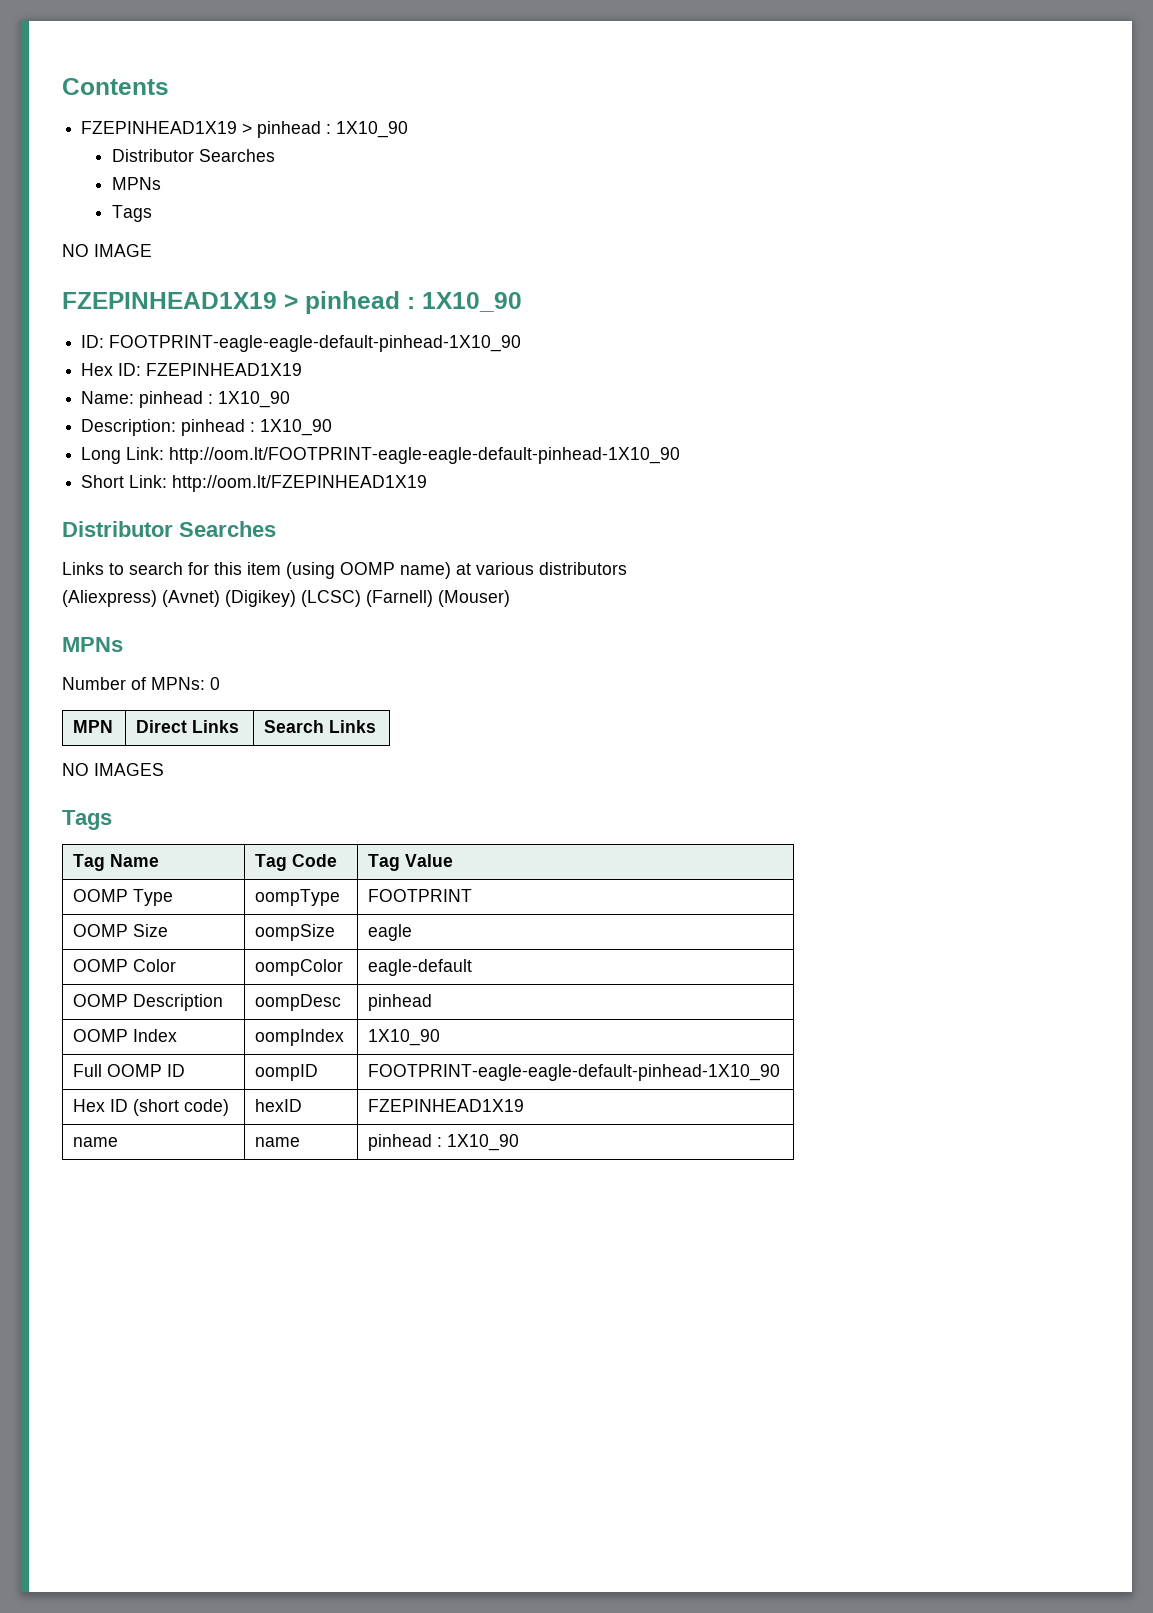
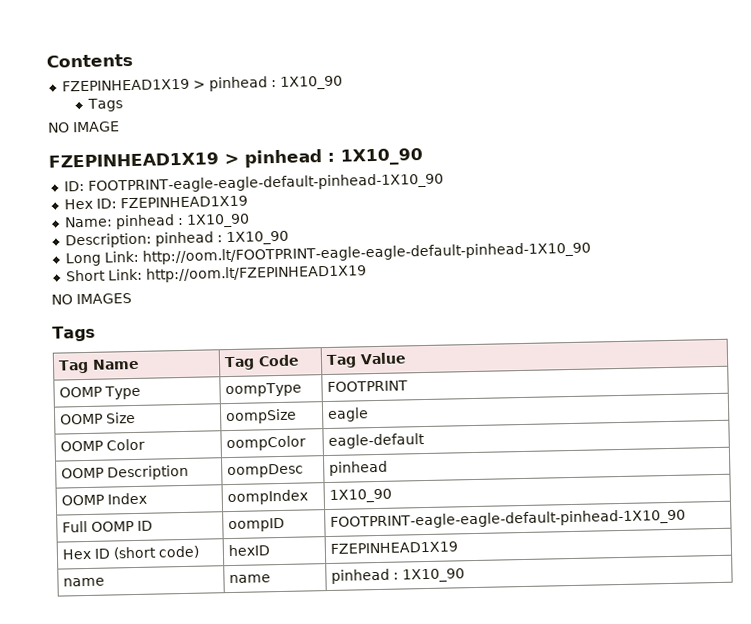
[112,149,276,162] [112,177,162,190] // Distributor Searches // MPNs -> (343, 82) none
[62,521,276,537] [62,562,627,579] [62,590,510,607] [62,637,123,652] [62,677,220,690] [73,720,114,733] [136,720,240,733] [264,720,377,733] // Distributor Searches // Links to search for this item (using OOMP name) at various distributors // (Aliexpress) (Avnet) (Digikey) (LCSC) (Farnell) (Mouser) // MPNs // Number of MPNs: 0 // MPN | Direct Links | Search Links -> (367, 273) none

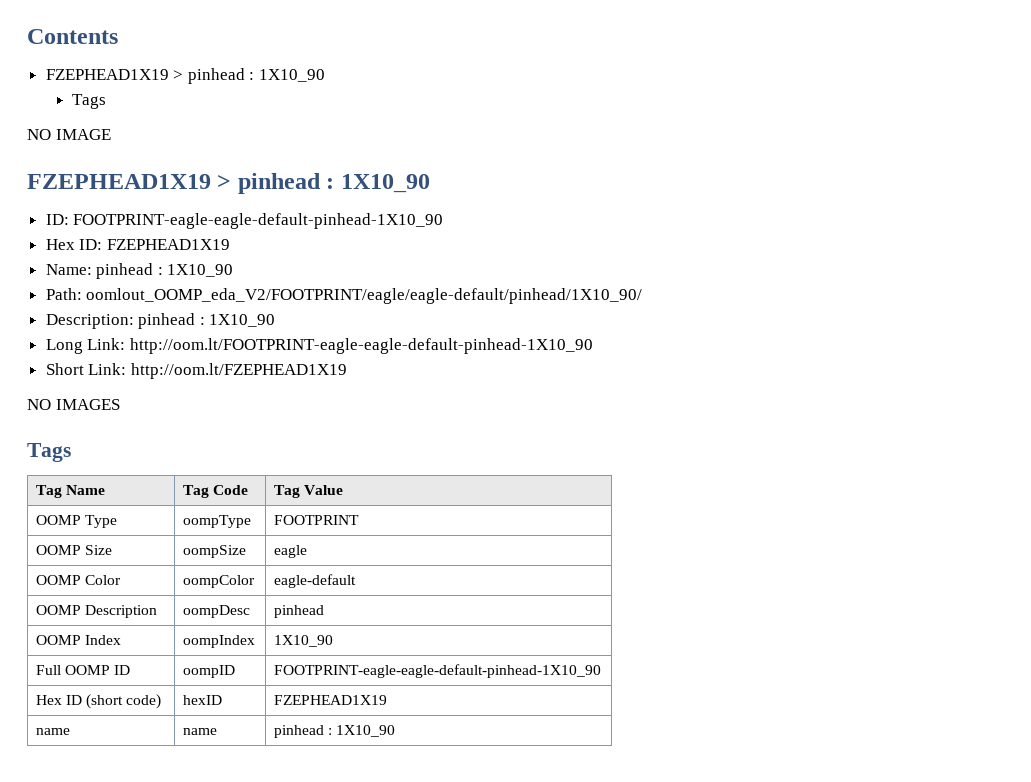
[61,78,190,92] FZEPINHEAD1X19 -> [45,69,169,80] FZEPHEAD1X19
[48,152,219,168] FZEPINHEAD1X19 -> [27,174,211,189] FZEPHEAD1X19
[119,195,248,209] FZEPINHEAD1X19 -> [106,239,230,250] FZEPHEAD1X19
(250, 220) none -> [45,288,643,304] // Path: oomlout_OOMP_eda_V2/FOOTPRINT/eagle/eagle-default/pinhead/1X10_90/
[145,264,367,283] http://oom.lt/FZEPINHEAD1X19 -> [130,363,347,379] http://oom.lt/FZEPHEAD1X19
[329,541,458,554] FZEPINHEAD1X19 -> [273,695,387,705] FZEPHEAD1X19

